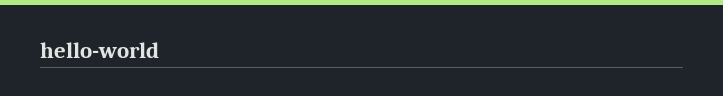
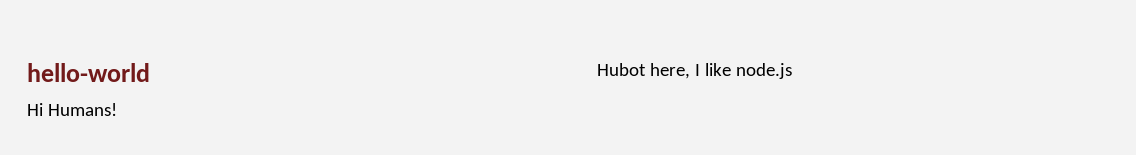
(159, 50) none -> [27,103,117,116] [597,63,792,79] // Hi Humans! // Hubot here, I like node.js

